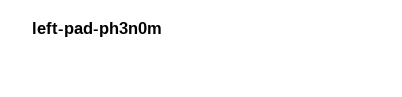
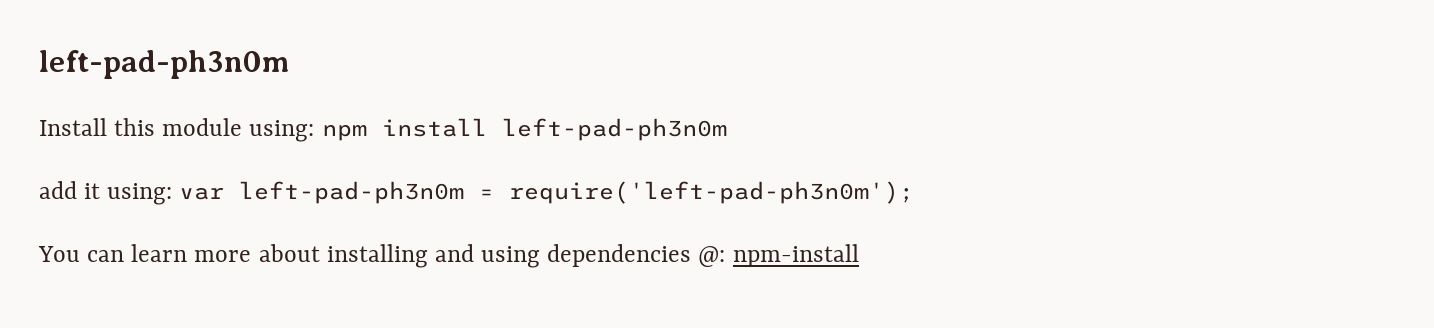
[32,22,162,37] left-pad-ph3n0m -> [39,50,289,79] [39,118,727,142] [39,181,915,205] [38,244,859,268] left-pad-ph3n0m // Install this module using: npm install left-pad-ph3n0m // add it using: var left-pad-ph3n0m = require('left-pad-ph3n0m'); // You can learn more about installing and using dependencies @: npm-install

